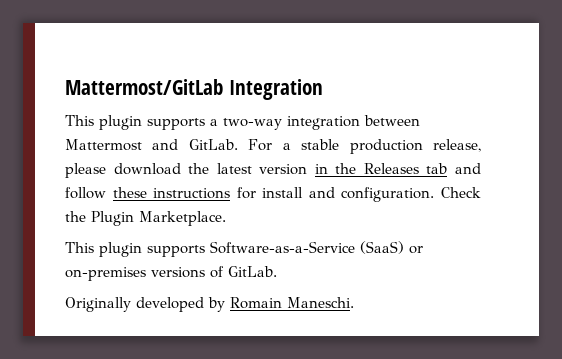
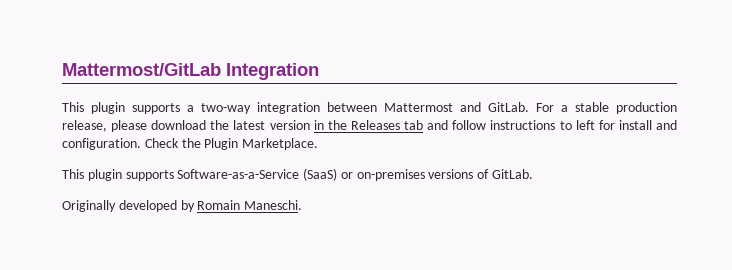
[112,187,231,199] these instructions -> [490,120,595,130] instructions to left

